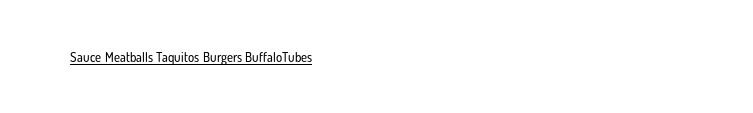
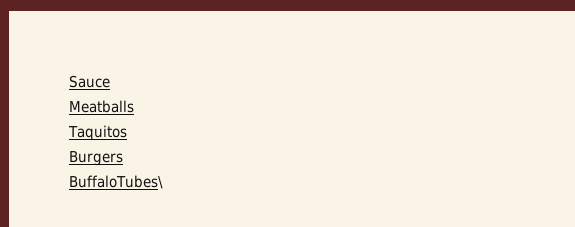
(101, 57) none -> (110, 81) //
(153, 57) none -> (134, 106) //
(200, 58) none -> (127, 133) //
[245,52,313,62] BuffaloTubes -> [69,175,163,189] // BuffaloTubes\

